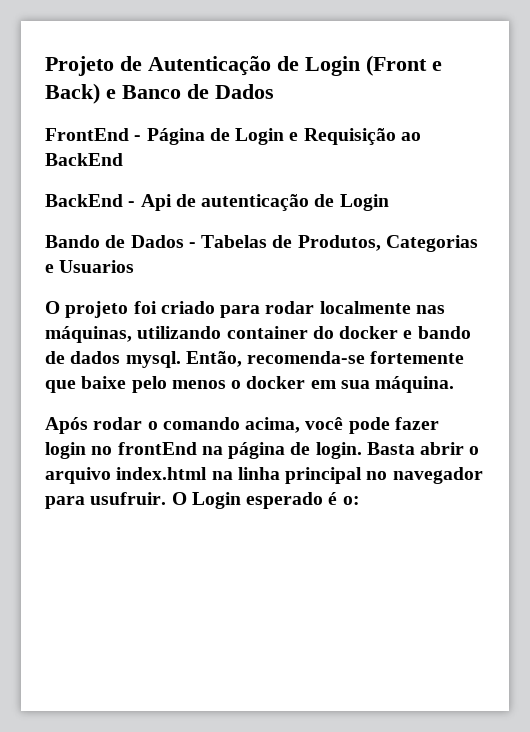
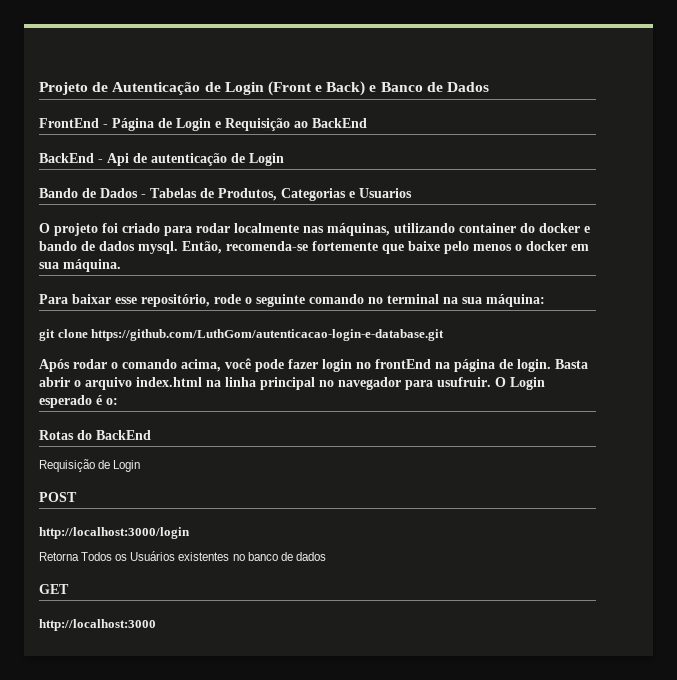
(455, 384) none -> [39,294,545,307] [39,329,445,341] // Para baixar esse repositório, rode o seguinte comando no terminal na sua máquina: // git clone https://github.com/LuthGom/autenticacao-login-e-database.git
(360, 500) none -> [39,430,151,440] [39,459,141,472] [39,492,77,502] [39,527,190,539] [39,551,326,561] [39,584,69,594] [39,619,156,631] // Rotas do BackEnd // Requisição de Login // POST // http://localhost:3000/login // Retorna Todos os Usuários existentes no banco de dados // GET // http://localhost:3000

